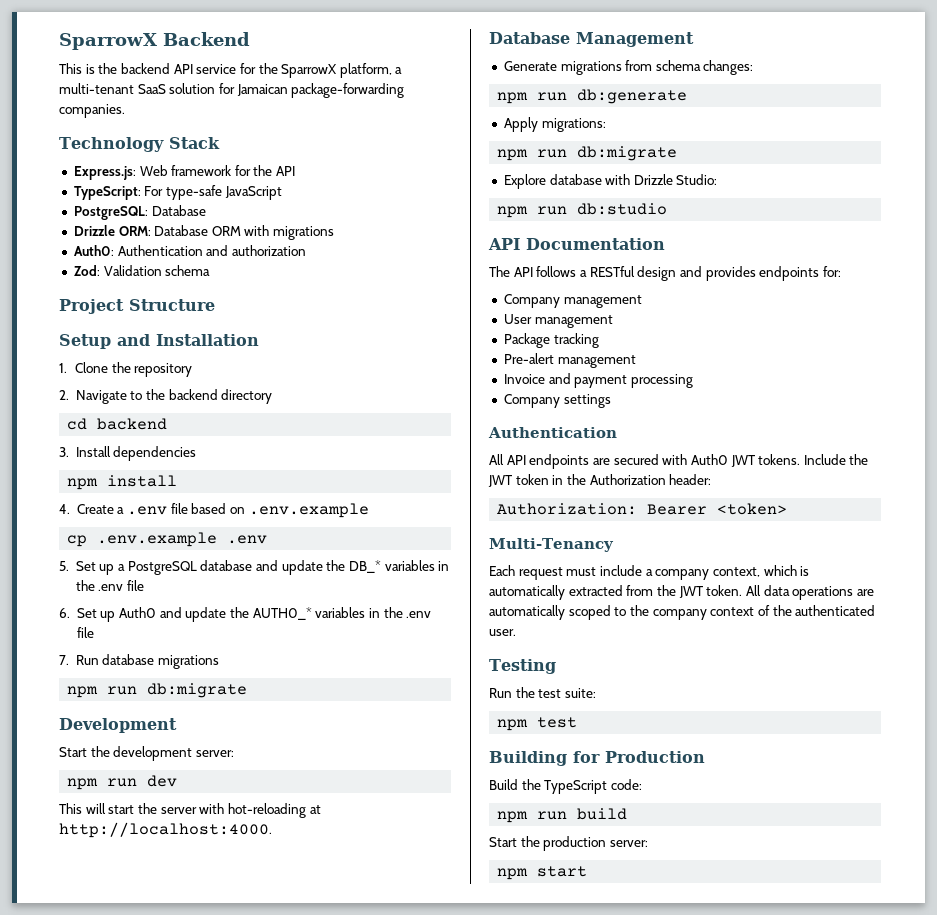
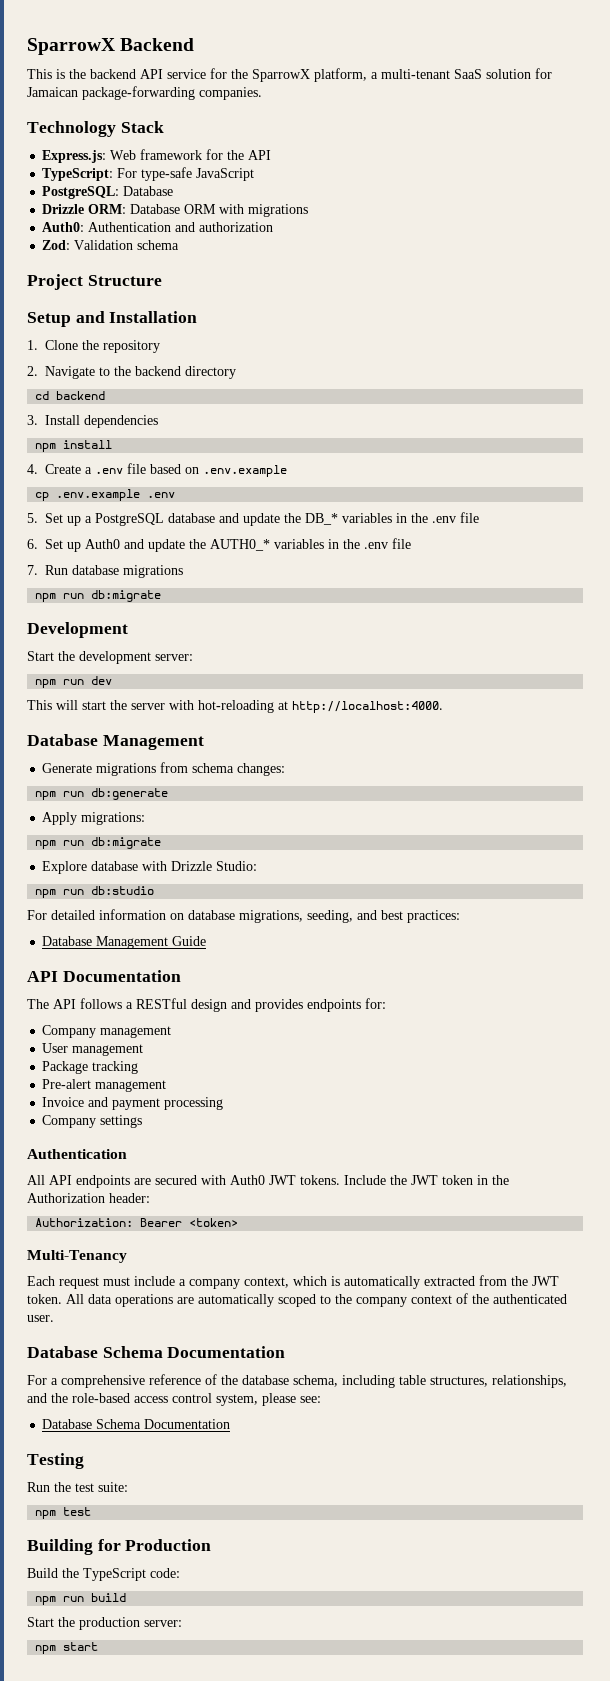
(668, 209) none -> [27,909,460,923] [42,936,207,949] // For detailed information on database migrations, seeding, and best practices: // Database Management Guide
(516, 632) none -> [27,1346,286,1358] [27,1374,567,1388] [27,1393,321,1406] [42,1419,231,1429] // Database Schema Documentation // For a comprehensive reference of the database schema, including table structures, relationships, and the role-based access control system, please see: // Database Schema Documentation

